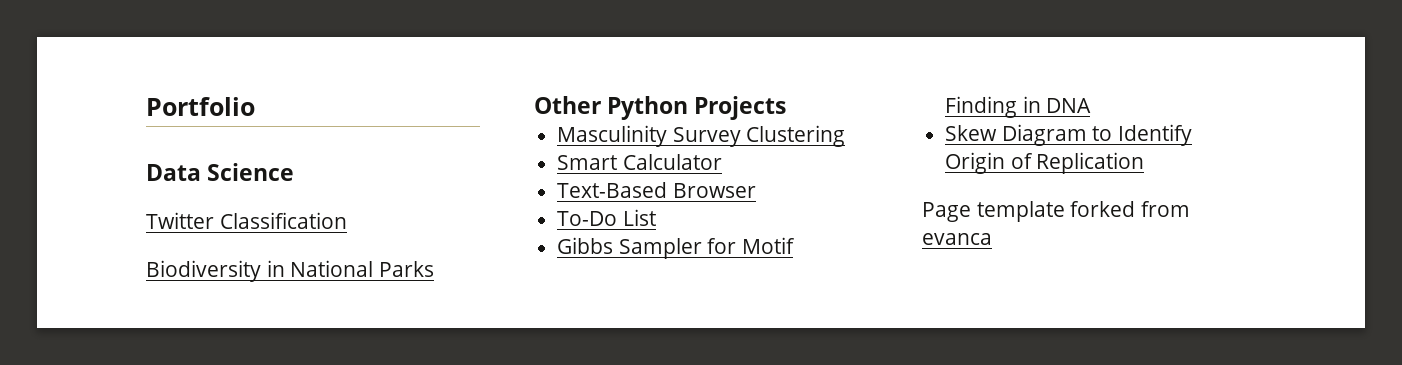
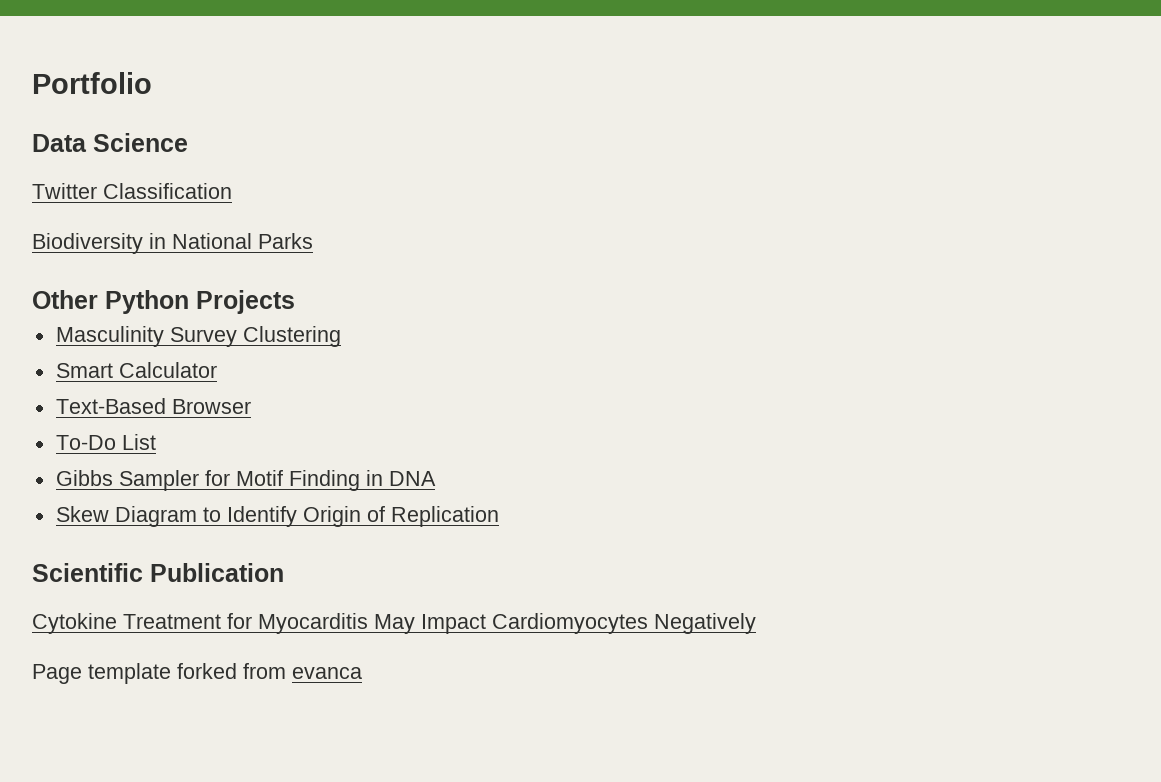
(1145, 163) none -> [32,563,284,582] [32,613,756,634] // Scientific Publication // Cytokine Treatment for Myocarditis May Impact Cardiomyocytes Negatively

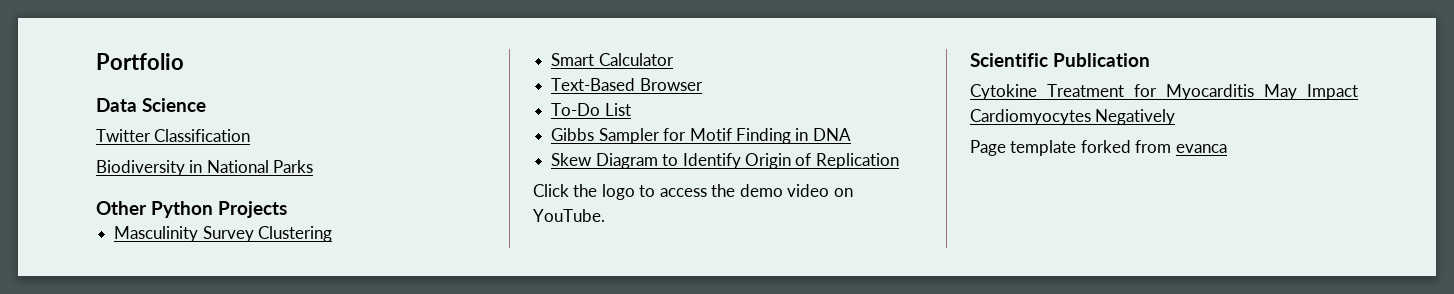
(499, 516) none -> [533,184,853,200] [533,209,605,222] // Click the logo to access the demo video on YouTube.

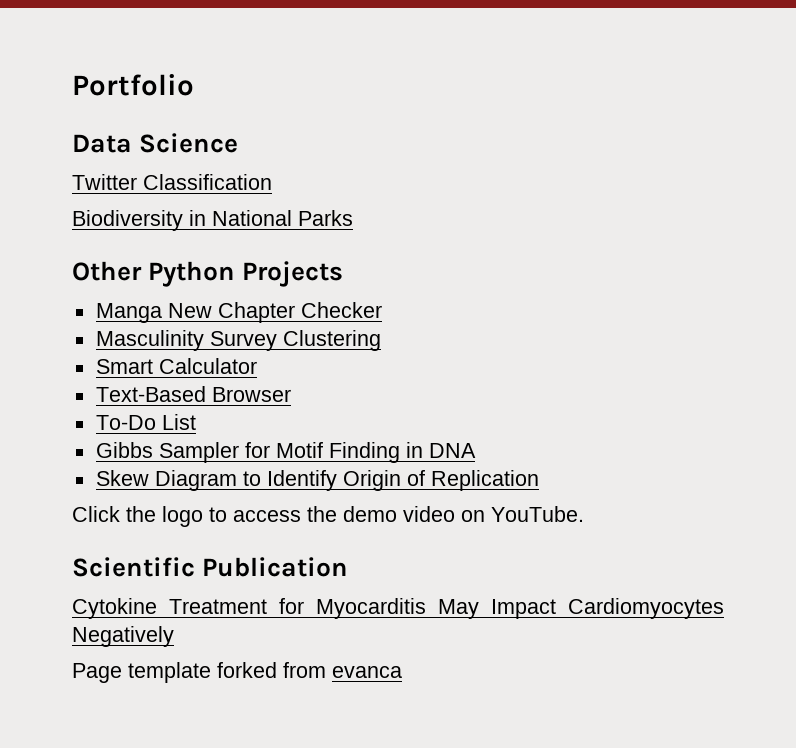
(288, 209) none -> [95,302,382,323] // Manga New Chapter Checker

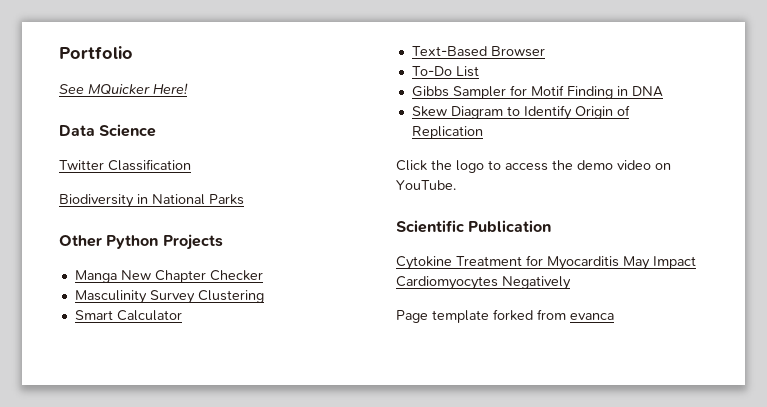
(194, 85) none -> [59,83,188,95] // See MQuicker Here!

